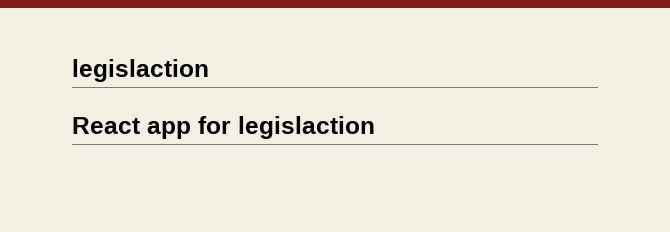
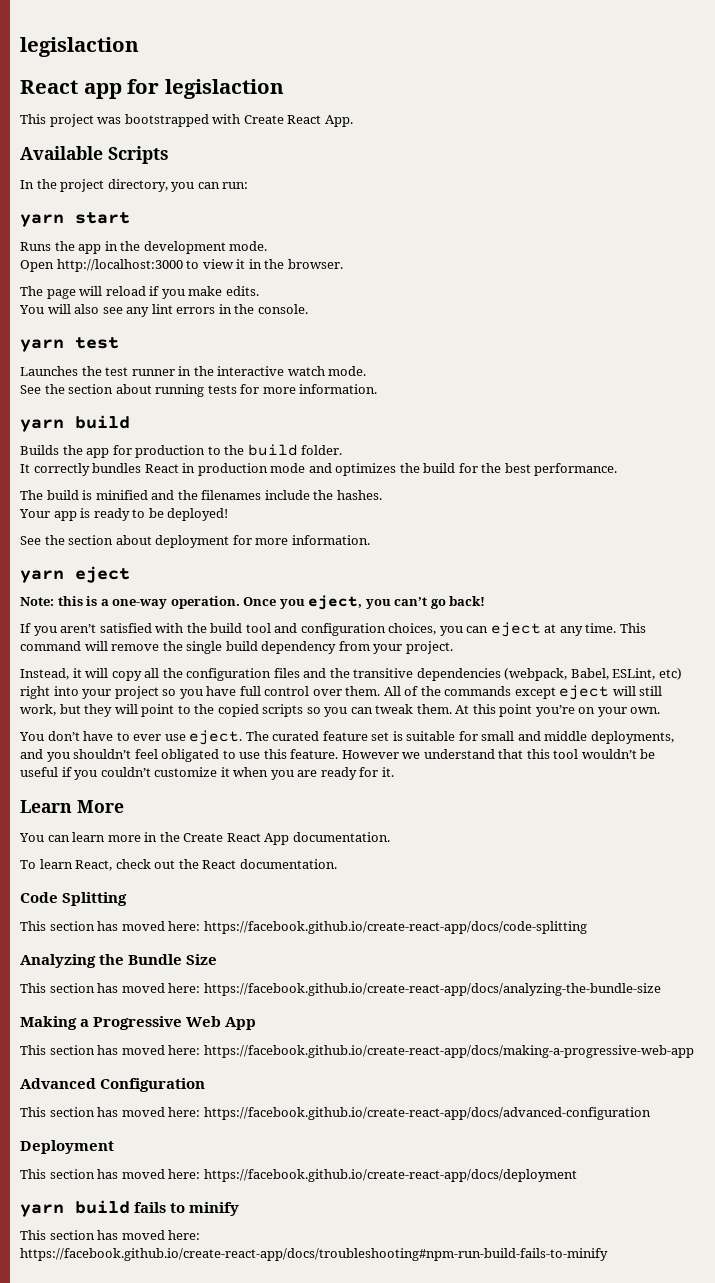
(375, 127) none -> [20,114,353,127] [20,146,169,164] [20,179,249,192] [20,212,130,227] [20,241,268,254] [20,259,343,272] [20,286,259,299] [19,304,308,317] [20,337,119,352] [20,366,367,376] [20,384,378,397] [20,415,130,432] [20,444,343,458] [20,463,618,476] [20,490,382,500] [19,508,229,521] [20,535,370,548] [20,566,130,583] [20,595,486,610] [20,622,646,637] [20,641,453,654] [20,668,682,681] [20,685,663,700] [20,704,661,717] [19,730,674,745] [20,749,656,762] [20,767,394,780] [20,800,124,813] [19,832,390,845] [20,859,337,871] [20,892,128,906] [20,921,587,934] [20,954,218,968] [20,983,661,996] [20,1016,257,1030] [20,1045,694,1058] [20,1078,206,1092] [20,1107,651,1120] [20,1140,114,1154] [20,1169,577,1182] [20,1200,240,1217] [20,1230,201,1240] [20,1248,608,1261] // This project was bootstrapped with Create React App. // Available Scripts // In the project directory, you can run: // yarn start // Runs the app in the development mode. // Open http://localhost:3000 to view it in the browser. // The page will reload if you make edits. // You will also see any lint errors in the console. // yarn test // Launches the test runner in the interactive watch mode. // See the section about running tests for more information. // yarn build // Builds the app for production to the build folder. // It correctly bundles React in production mode and optimizes the build for the best performance. // The build is minified and the filenames include the hashes. // Your app is ready to be deployed! // See the section about deployment for more information. // yarn eject // Note: this is a one-way operation. Once you eject, you can’t go back! // If you aren’t satisfied with the build tool and configuration choices, you can eject at any time. This command will remove the single build dependency from your project. // Instead, it will copy all the configuration files and the transitive dependencies (webpack, Babel, ESLint, etc) right into your project so you have full control over them. All of the commands except eject will still work, but they will point to the copied scripts so you can tweak them. At this point you’re on your own. // You don’t have to ever use eject. The curated feature set is suitable for small and middle deployments, and you shouldn’t feel obligated to use this feature. However we understand that this tool wouldn’t be useful if you couldn’t customize it when you are ready for it. // Learn More // You can learn more in the Create React App documentation. // To learn React, check out the React documentation. // Code Splitting // This section has moved here: https://facebook.github.io/create-react-app/docs/code-splitting // Analyzing the Bundle Size // This section has moved here: https://facebook.github.io/create-react-app/docs/analyzing-the-bundle-size // Making a Progressive Web App // This section has moved here: https://facebook.github.io/create-react-app/docs/making-a-progressive-web-app // Advanced Configuration // This section has moved here: https://facebook.github.io/create-react-app/docs/advanced-configuration // Deployment // This section has moved here: https://facebook.github.io/create-react-app/docs/deployment // yarn build fails to minify // This section has moved here: https://facebook.github.io/create-react-app/docs/troubleshooting#npm-run-build-fails-to-minify

